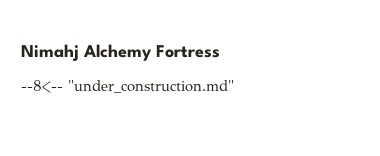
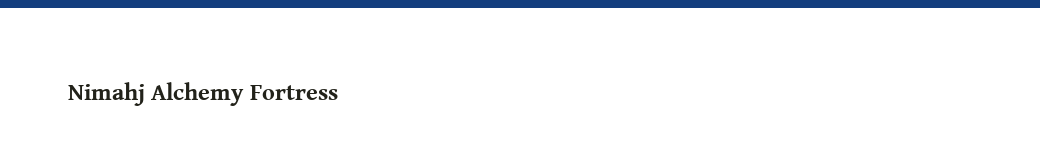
[21,80,234,93] // --8<-- "under_construction.md" -> (338, 92) none

